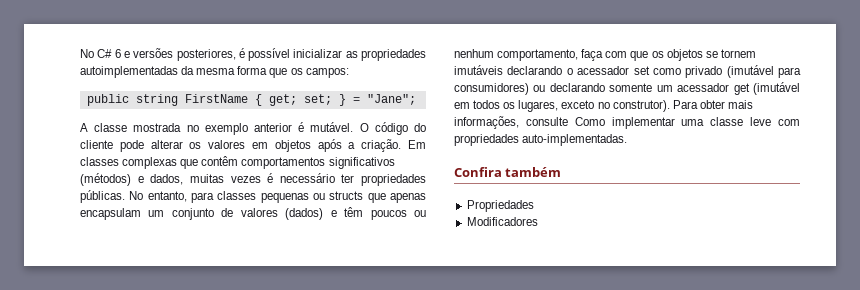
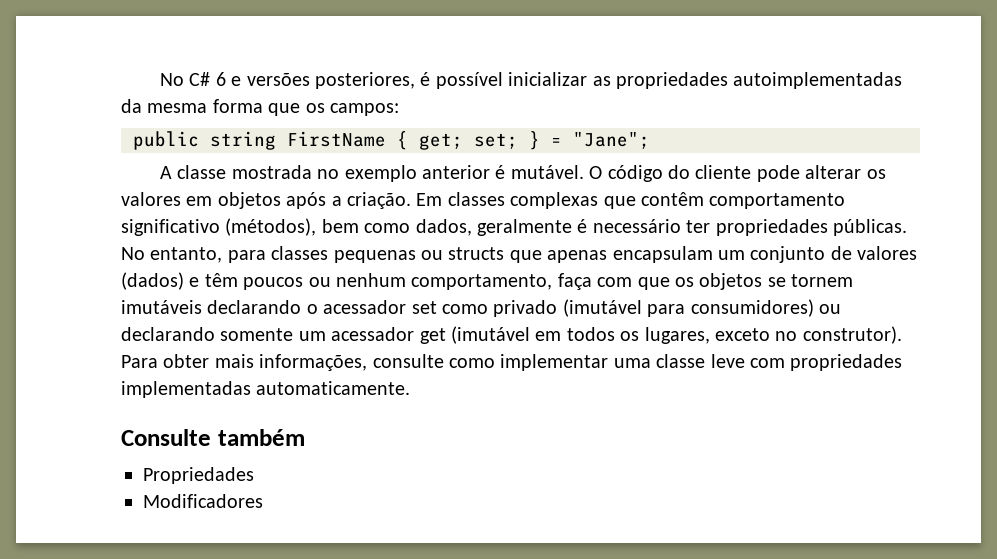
[241,157,395,169] [80,173,261,186] comportamentos significativos (métodos) e dados, muitas vezes -> [709,193,846,209] [121,218,572,236] comportamento significativo (métodos), bem como dados, geralmente
[574,117,605,126] Como -> [449,358,495,368] como
[522,134,628,146] [454,167,502,177] auto-implementadas. // Confira -> [121,381,411,398] [121,429,211,446] implementadas automaticamente. // Consulte

